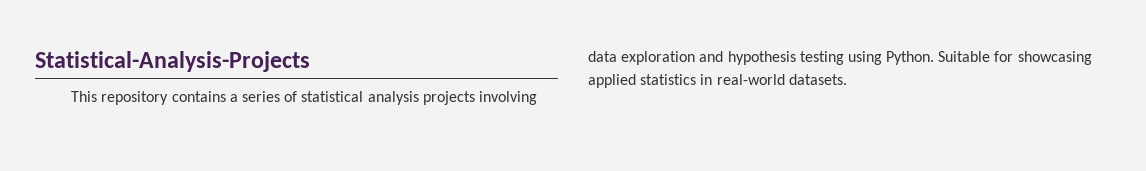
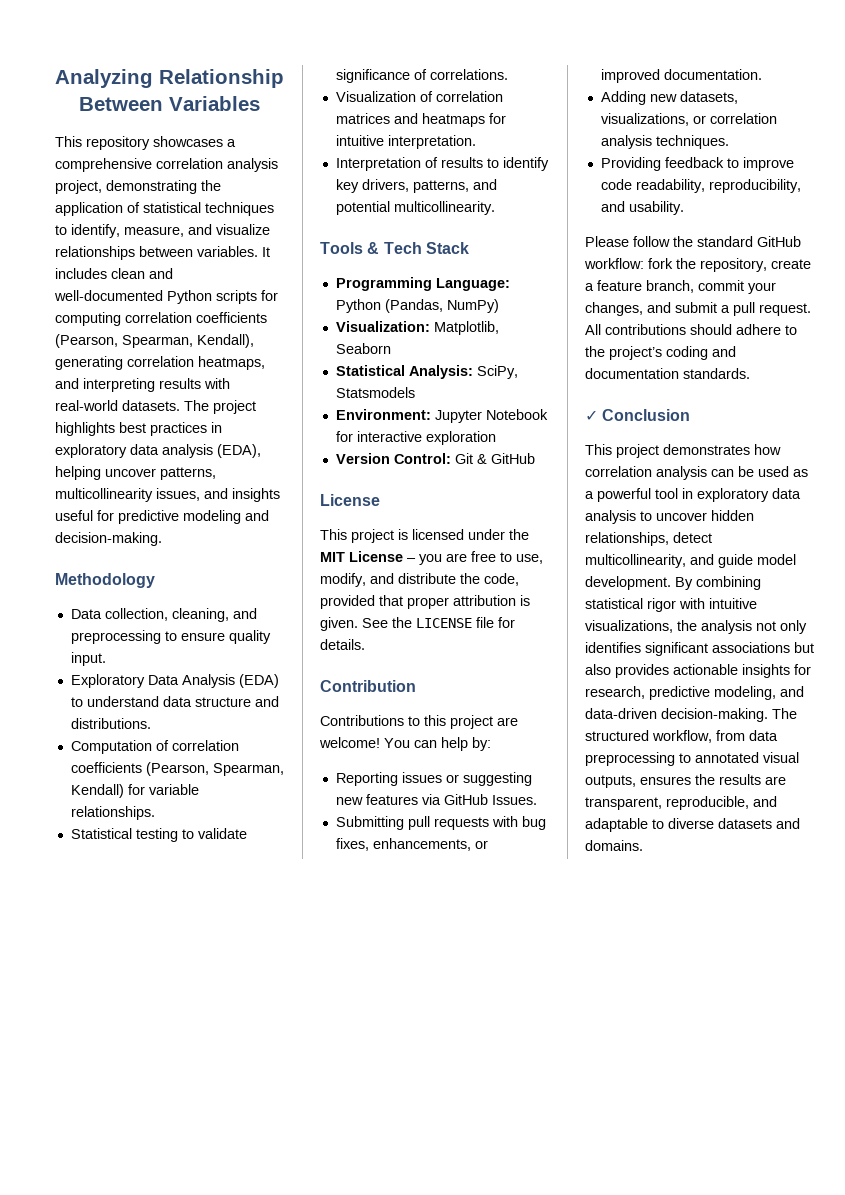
[35,51,310,72] [71,91,537,105] [588,51,1092,65] [588,74,847,88] Statistical-Analysis-Projects // This repository contains a series of statistical analysis projects involving data exploration and hypothesis testing using Python. Suitable for showcasing applied statistics in real-world datasets. -> [55,69,284,88] [79,96,260,111] [55,136,236,150] [55,158,278,172] [55,180,221,194] [55,202,274,216] [55,224,270,238] [55,246,270,260] [55,268,173,279] [54,290,278,304] [55,312,267,326] [55,334,254,348] [55,356,265,370] [55,378,230,392] [55,400,256,414] [55,422,222,436] [55,444,261,458] [55,466,216,480] [55,488,280,502] [55,510,269,524] [55,532,162,546] [55,573,155,588] [70,608,257,622] [70,630,271,644] [70,652,106,666] [70,674,279,688] [70,696,279,707] [70,718,151,729] [70,740,239,754] [70,762,284,776] [70,784,199,798] [70,806,155,820] [70,828,247,842] [335,69,508,83] [335,91,503,102] [335,113,506,127] [335,135,476,149] [335,157,549,171] [335,179,497,193] [335,201,495,215] [320,242,469,254] [335,277,510,291] [335,299,499,313] [335,321,499,335] [335,343,391,354] [335,365,518,379] [335,387,415,398] [335,409,548,423] [335,431,496,445] [335,453,535,464] [320,494,380,506] [320,529,529,543] [320,551,543,565] [320,573,519,587] [320,595,530,609] [320,617,515,631] [320,639,365,650] [320,680,416,692] [320,715,518,729] [319,737,491,751] [335,772,532,786] [335,794,537,805] [335,816,546,830] [335,838,488,851] [600,69,762,83] [600,91,738,105] [600,113,777,126] [600,135,729,149] [600,157,794,171] [600,179,801,193] [600,201,684,215] [585,236,801,247] [584,258,811,272] [585,280,776,294] [585,302,811,316] [585,324,797,335] [585,346,736,360] [585,368,750,379] [585,409,691,421] [585,444,781,458] [585,466,808,480] [585,488,801,502] [585,510,754,524] [585,532,712,546] [585,554,796,568] [585,576,761,590] [585,598,757,612] [585,620,807,634] [585,642,814,656] [585,664,811,678] [585,686,804,700] [585,708,797,722] [585,730,778,743] [585,752,799,766] [585,774,786,788] [585,796,777,810] [585,818,800,832] [585,840,643,851] Analyzing Relationship Between Variables // This repository showcases a comprehensive correlation analysis project, demonstrating the application of statistical techniques to identify, measure, and visualize relationships between variables. It includes clean and well-documented Python scripts for computing correlation coefficients (Pearson, Spearman, Kendall), generating correlation heatmaps, and interpreting results with real-world datasets. The project highlights best practices in exploratory data analysis (EDA), helping uncover patterns, multicollinearity issues, and insights useful for predictive modeling and decision-making. // Methodology // Data collection, cleaning, and preprocessing to ensure quality input. // Exploratory Data Analysis (EDA) to understand data structure and distributions. // Computation of correlation coefficients (Pearson, Spearman, Kendall) for variable relationships. // Statistical testing to validate significance of correlations. // Visualization of correlation matrices and heatmaps for intuitive interpretation. // Interpretation of results to identify key drivers, patterns, and potential multicollinearity. // Tools & Tech Stack // Programming Language: Python (Pandas, NumPy) // Visualization: Matplotlib, Seaborn // Statistical Analysis: SciPy, Statsmodels // Environment: Jupyter Notebook for interactive exploration // Version Control: Git & GitHub // License // This project is licensed under the MIT License – you are free to use, modify, and distribute the code, provided that proper attribution is given. See the LICENSE file for details. // Contribution // Contributions to this project are welcome! You can help by: // Reporting issues or suggesting new features via GitHub Issues. // Submitting pull requests with bug fixes, enhancements, or improved documentation. // Adding new datasets, visualizations, or correlation analysis techniques. // Providing feedback to improve code readability, reproducibility, and usability. // Please follow the standard GitHub workflow: fork the repository, create a feature branch, commit your changes, and submit a pull request. All contributions should adhere to the project’s coding and documentation standards. // ✓ Conclusion // This project demonstrates how correlation analysis can be used as a powerful tool in exploratory data analysis to uncover hidden relationships, detect multicollinearity, and guide model development. By combining statistical rigor with intuitive visualizations, the analysis not only identifies significant associations but also provides actionable insights for research, predictive modeling, and data-driven decision-making. The structured workflow, from data preprocessing to annotated visual outputs, ensures the results are transparent, reproducible, and adaptable to diverse datasets and domains.

